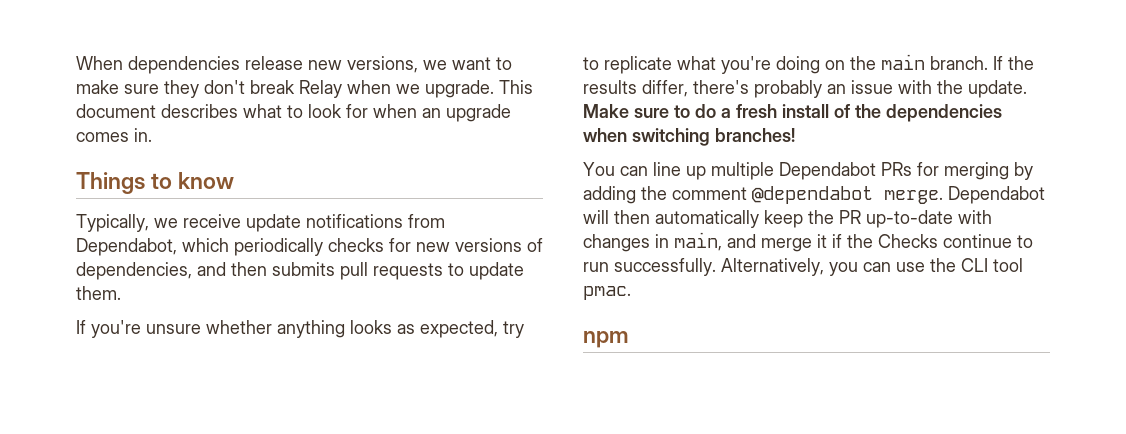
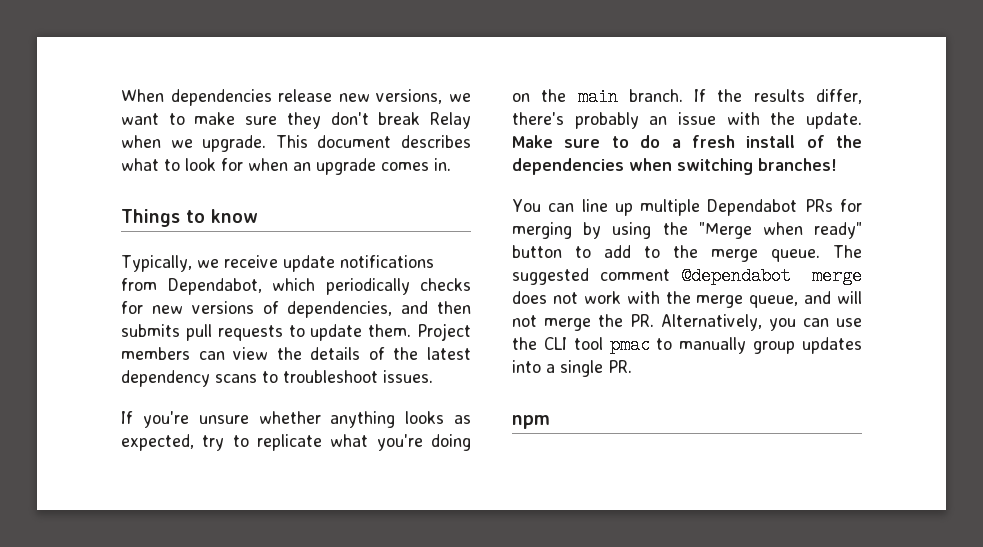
(121, 293) none -> [417,323,471,341] [121,347,471,360] [121,370,433,387] Project members can view the details of the latest dependency scans to troubleshoot issues.
[583,186,1045,204] [583,210,992,228] [583,232,1033,252] [583,258,716,276] adding the comment @dependabot merge. Dependabot will then automatically keep the PR up-to-date with changes in main, and merge it if the Checks continue to run successfully. -> [612,222,862,239] [512,245,862,262] [512,267,862,285] [512,291,862,308] [512,314,654,331] using the "Merge when ready" button to add to the merge queue. The suggested comment @dependabot merge does not work with the merge queue, and will not merge the PR.
[583,286,631,300] pmac. -> [609,336,862,354] [512,360,632,377] pmac to manually group updates into a single PR.

